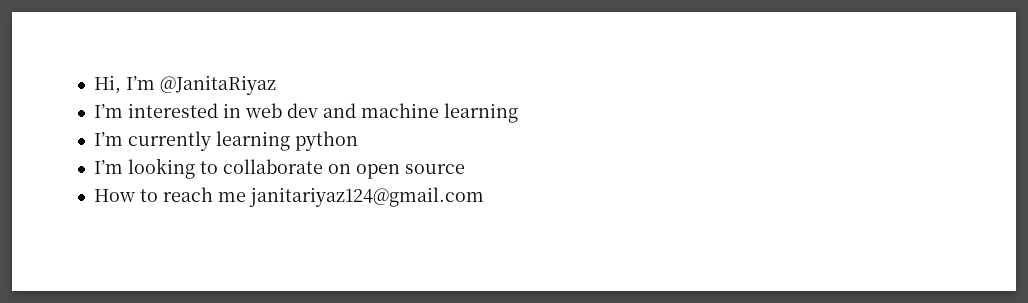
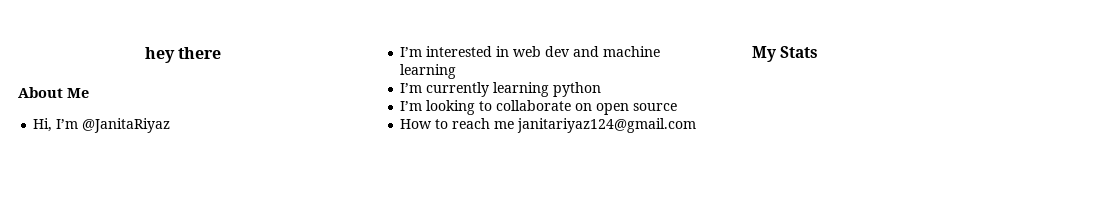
(93, 84) none -> [144,47,222,63] [18,87,89,98] hey there // About Me //
(484, 197) none -> [752,46,819,62] // My Stats

